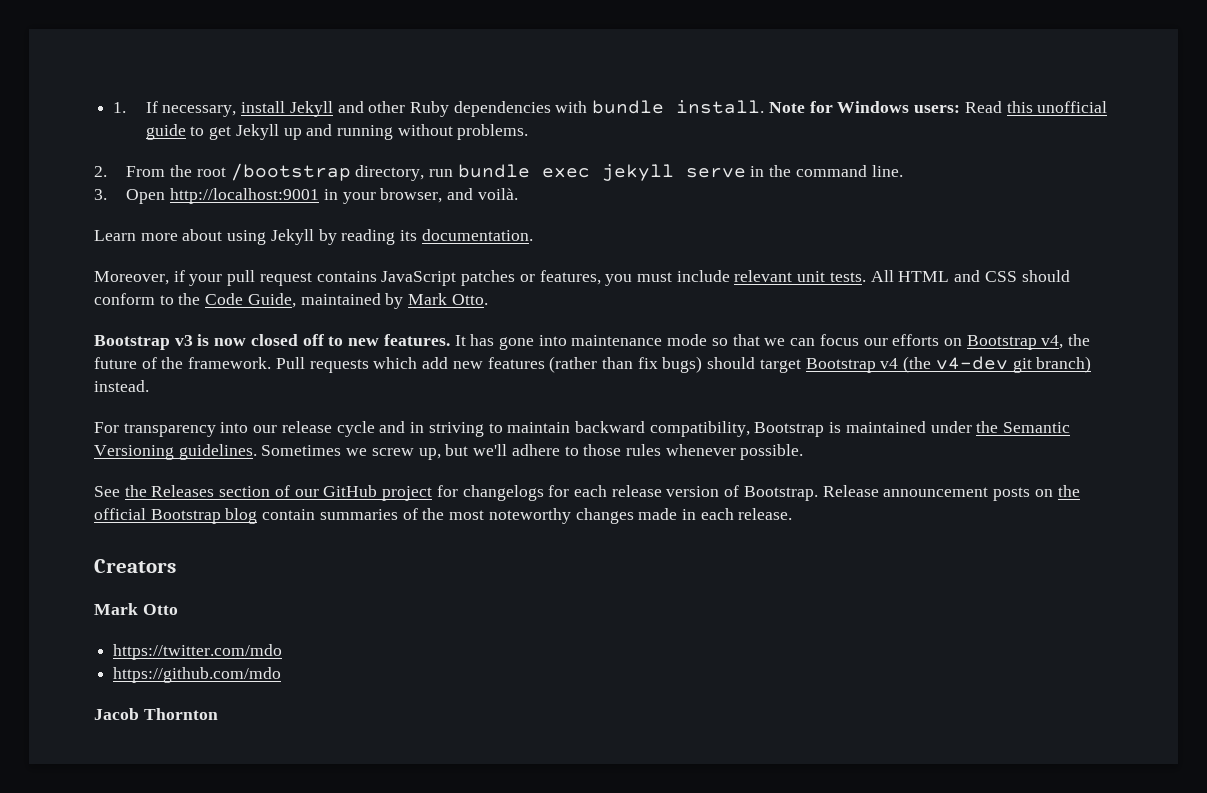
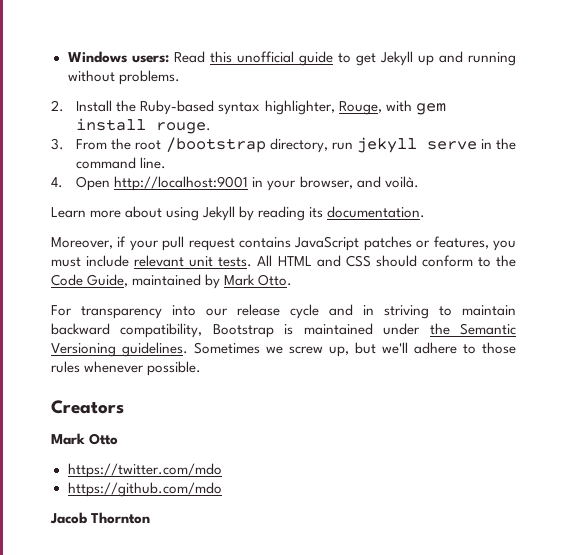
[113,100,833,117] 1. If necessary, install Jekyll and other Ruby dependencies with bundle install. Note for -> (67, 57) none
(107, 171) none -> [76,100,446,115] [76,118,212,134] [51,138,64,150] Install the Ruby-based syntax highlighter, Rouge, with gem install rouge. // 3.
[457,164,590,178] bundle exec -> (353, 146) none
[94,189,107,200] 3. -> [51,177,63,188] 4.
[94,334,1091,350] [94,356,1092,373] [94,380,149,392] // Bootstrap v3 is now closed off to new features. It has gone into maintenance mode so that we can focus our efforts on Bootstrap v4, the future of the framework. Pull requests which add new features (rather than fix bugs) should target Bootstrap v4 (the v4-dev git branch) instead. -> (293, 280) none
[94,485,1080,501] [94,508,793,524] // See the Releases section of our GitHub project for changelogs for each release version of Bootstrap. Release announcement posts on the official Bootstrap blog contain summaries of the most noteworthy changes made in each release. -> (202, 368) none

